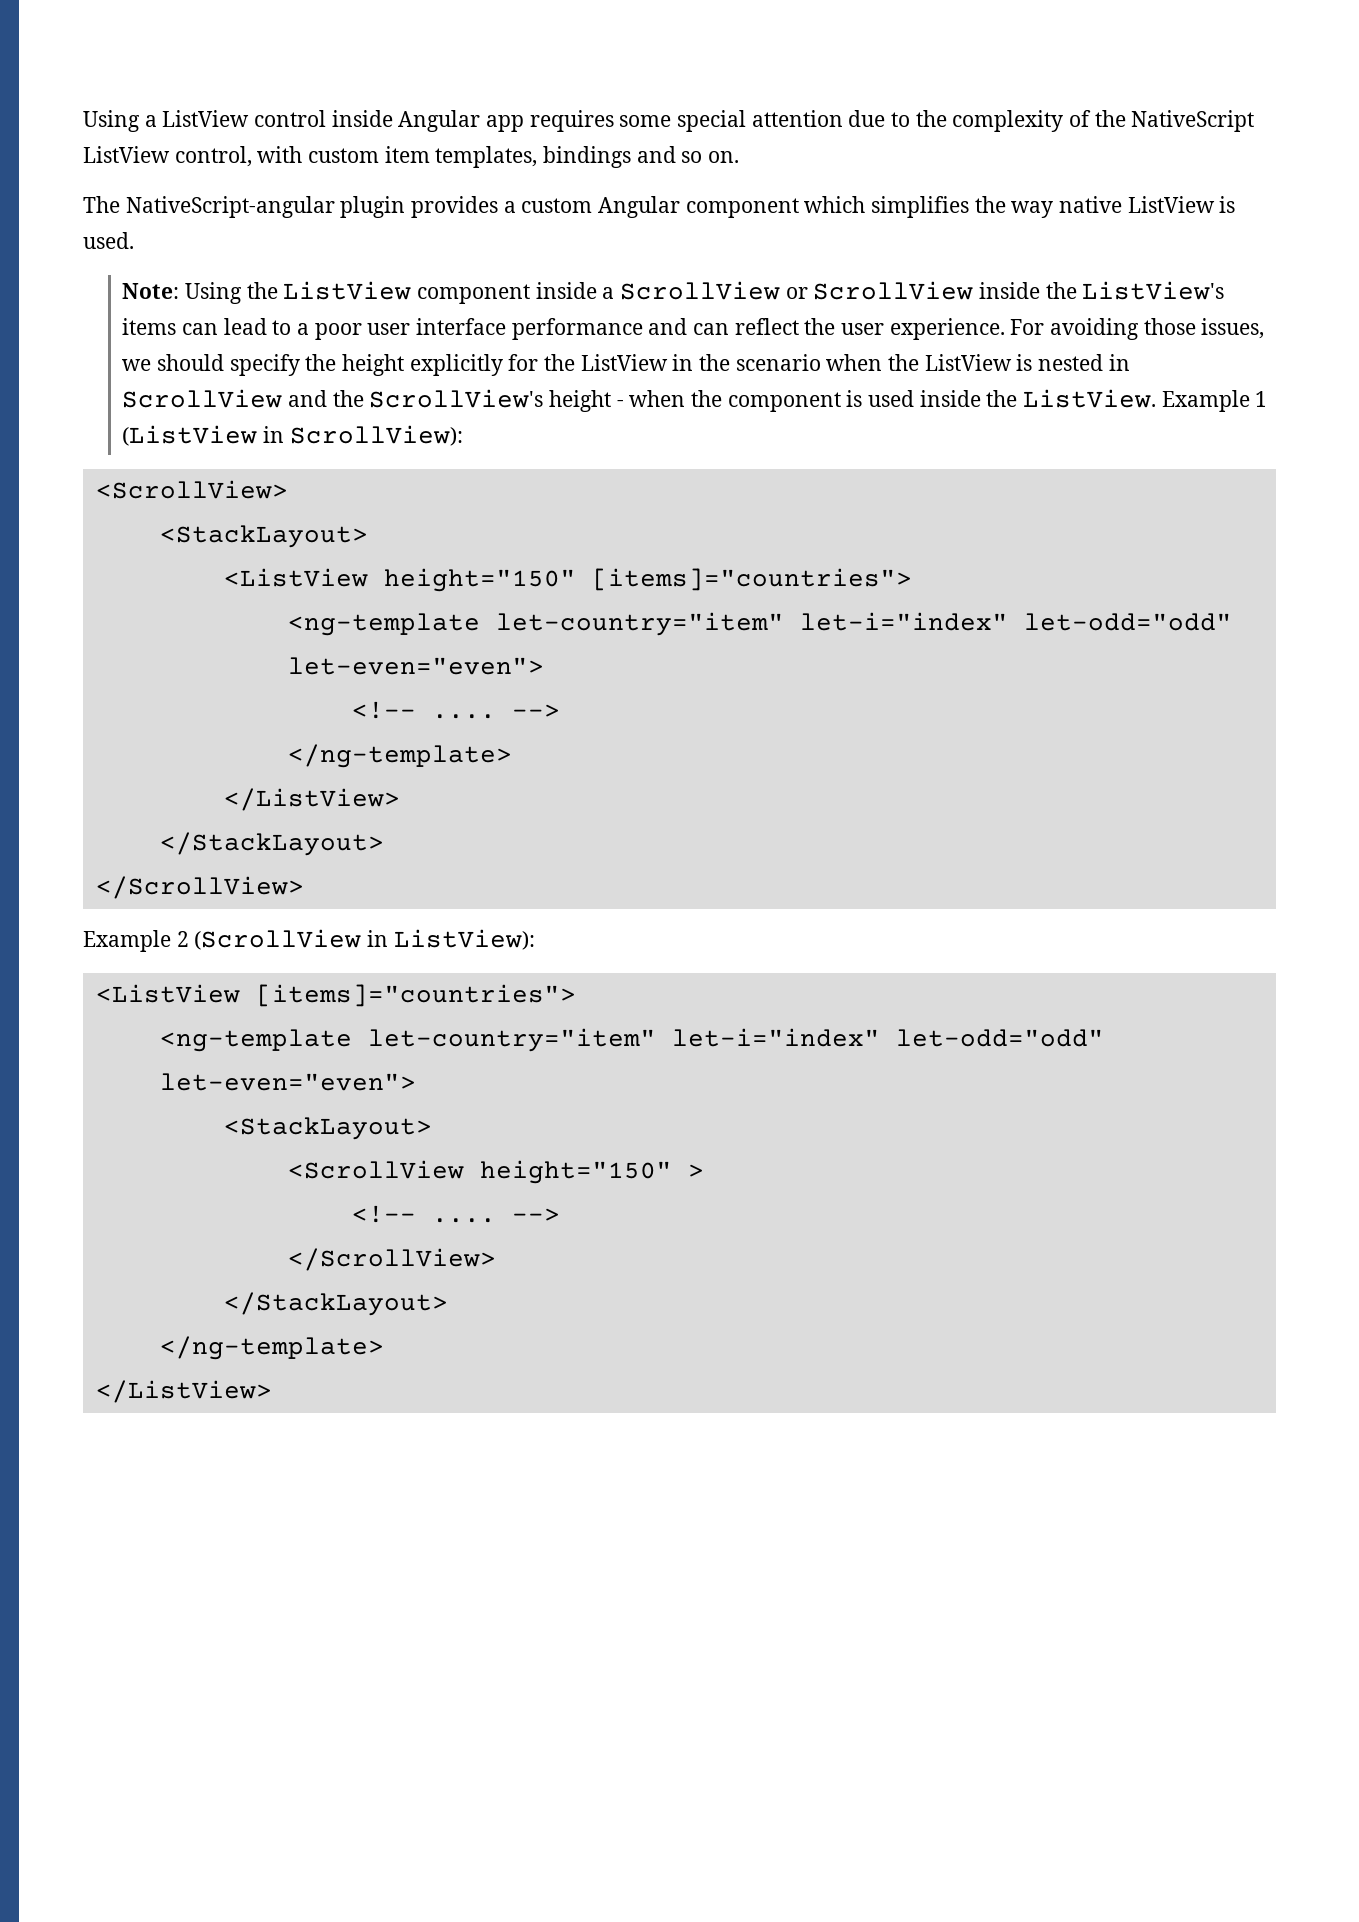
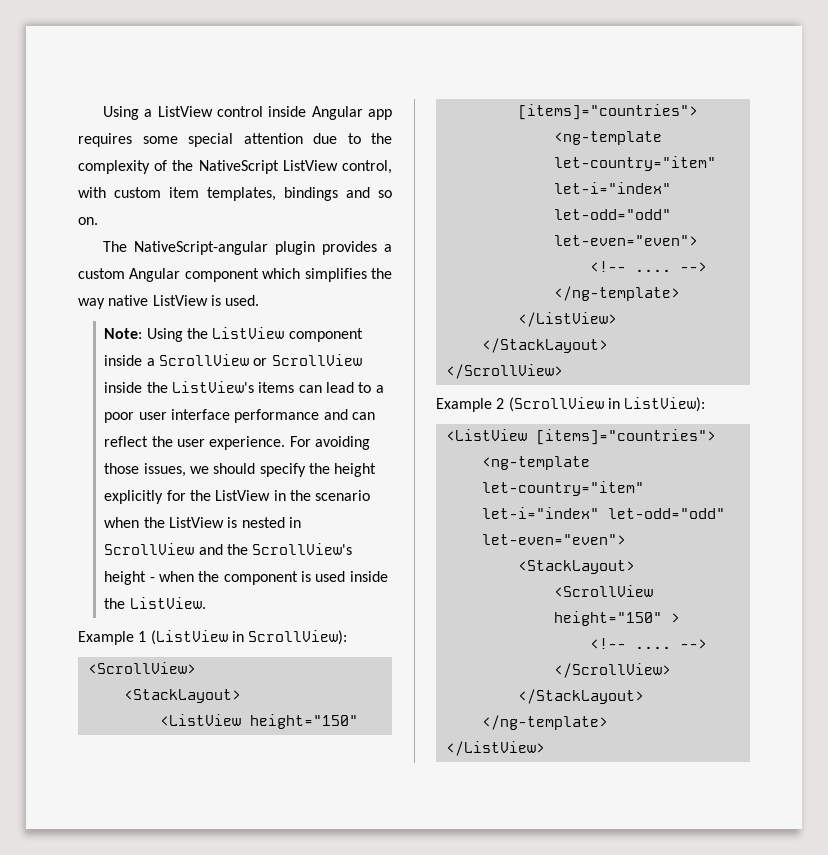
(1157, 398) none -> (206, 603) //

